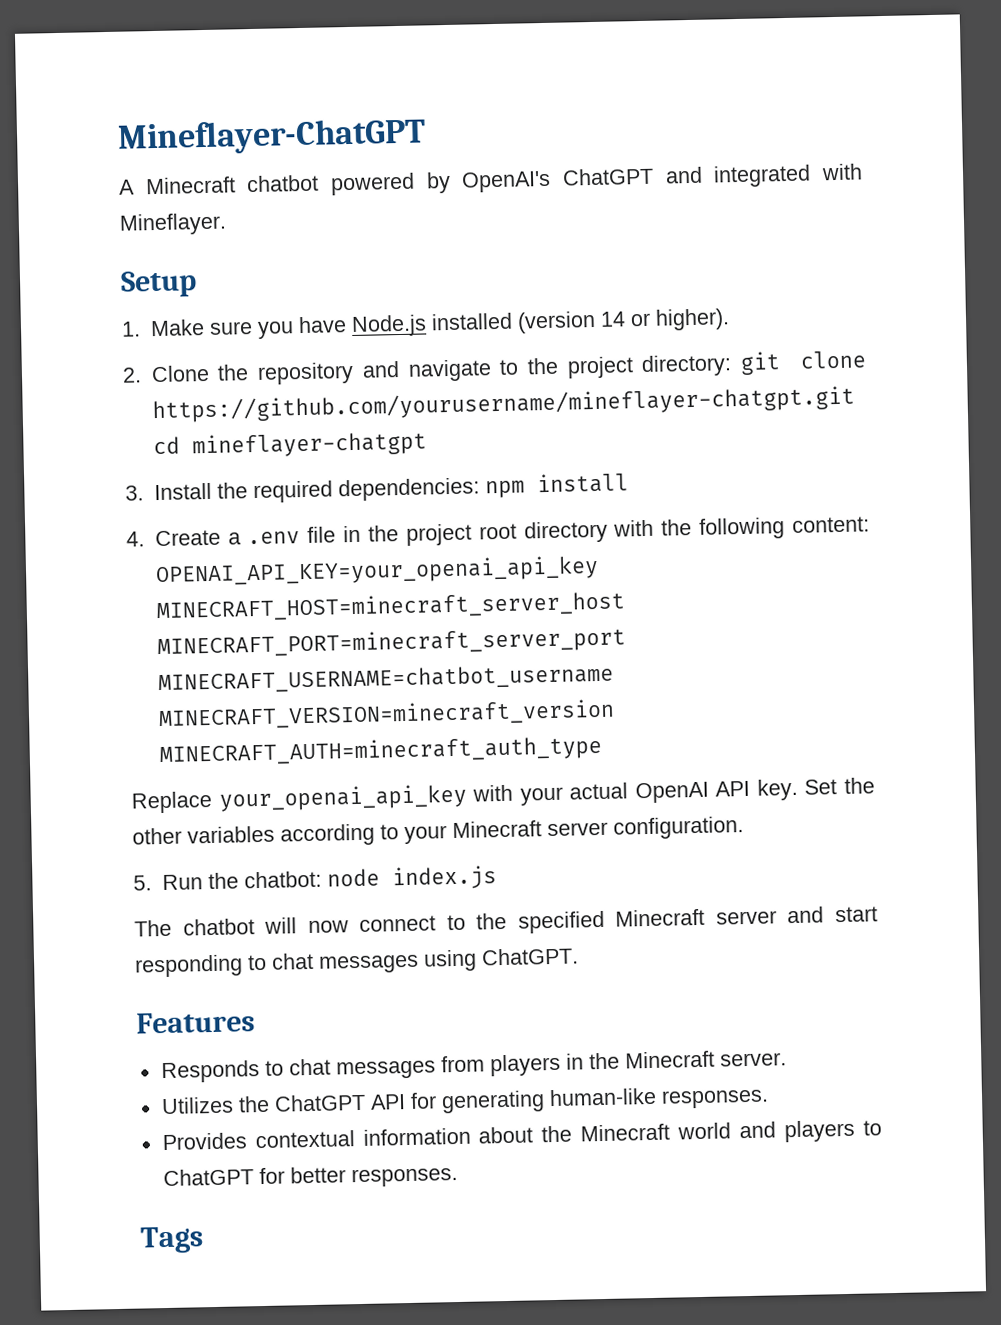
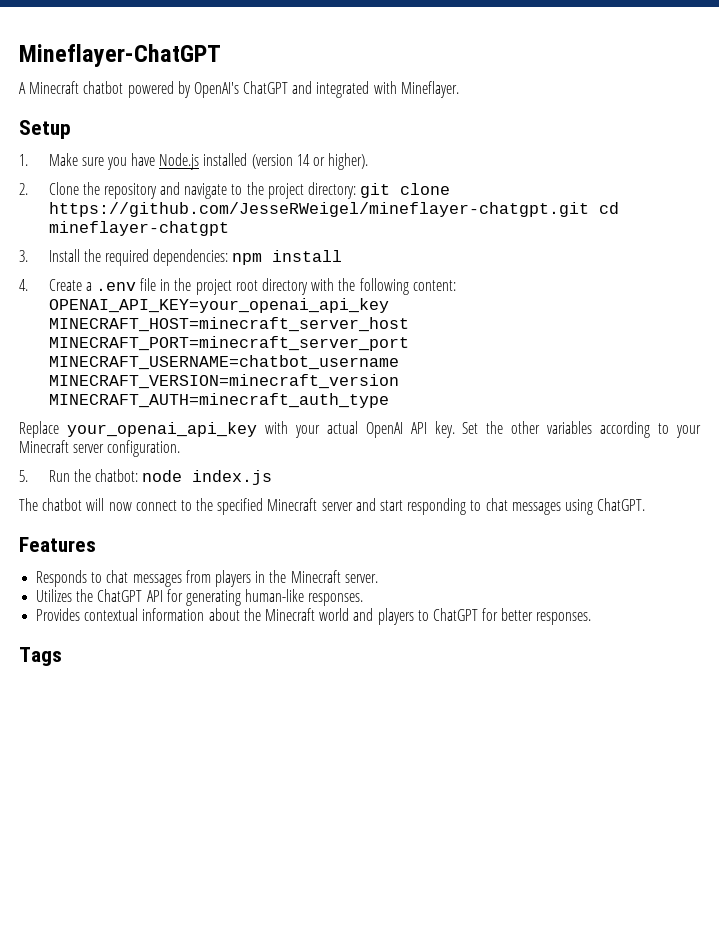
[151,385,855,424] https://github.com/yourusername/mineflayer-chatgpt.git -> [48,202,589,217] https://github.com/JesseRWeigel/mineflayer-chatgpt.git

